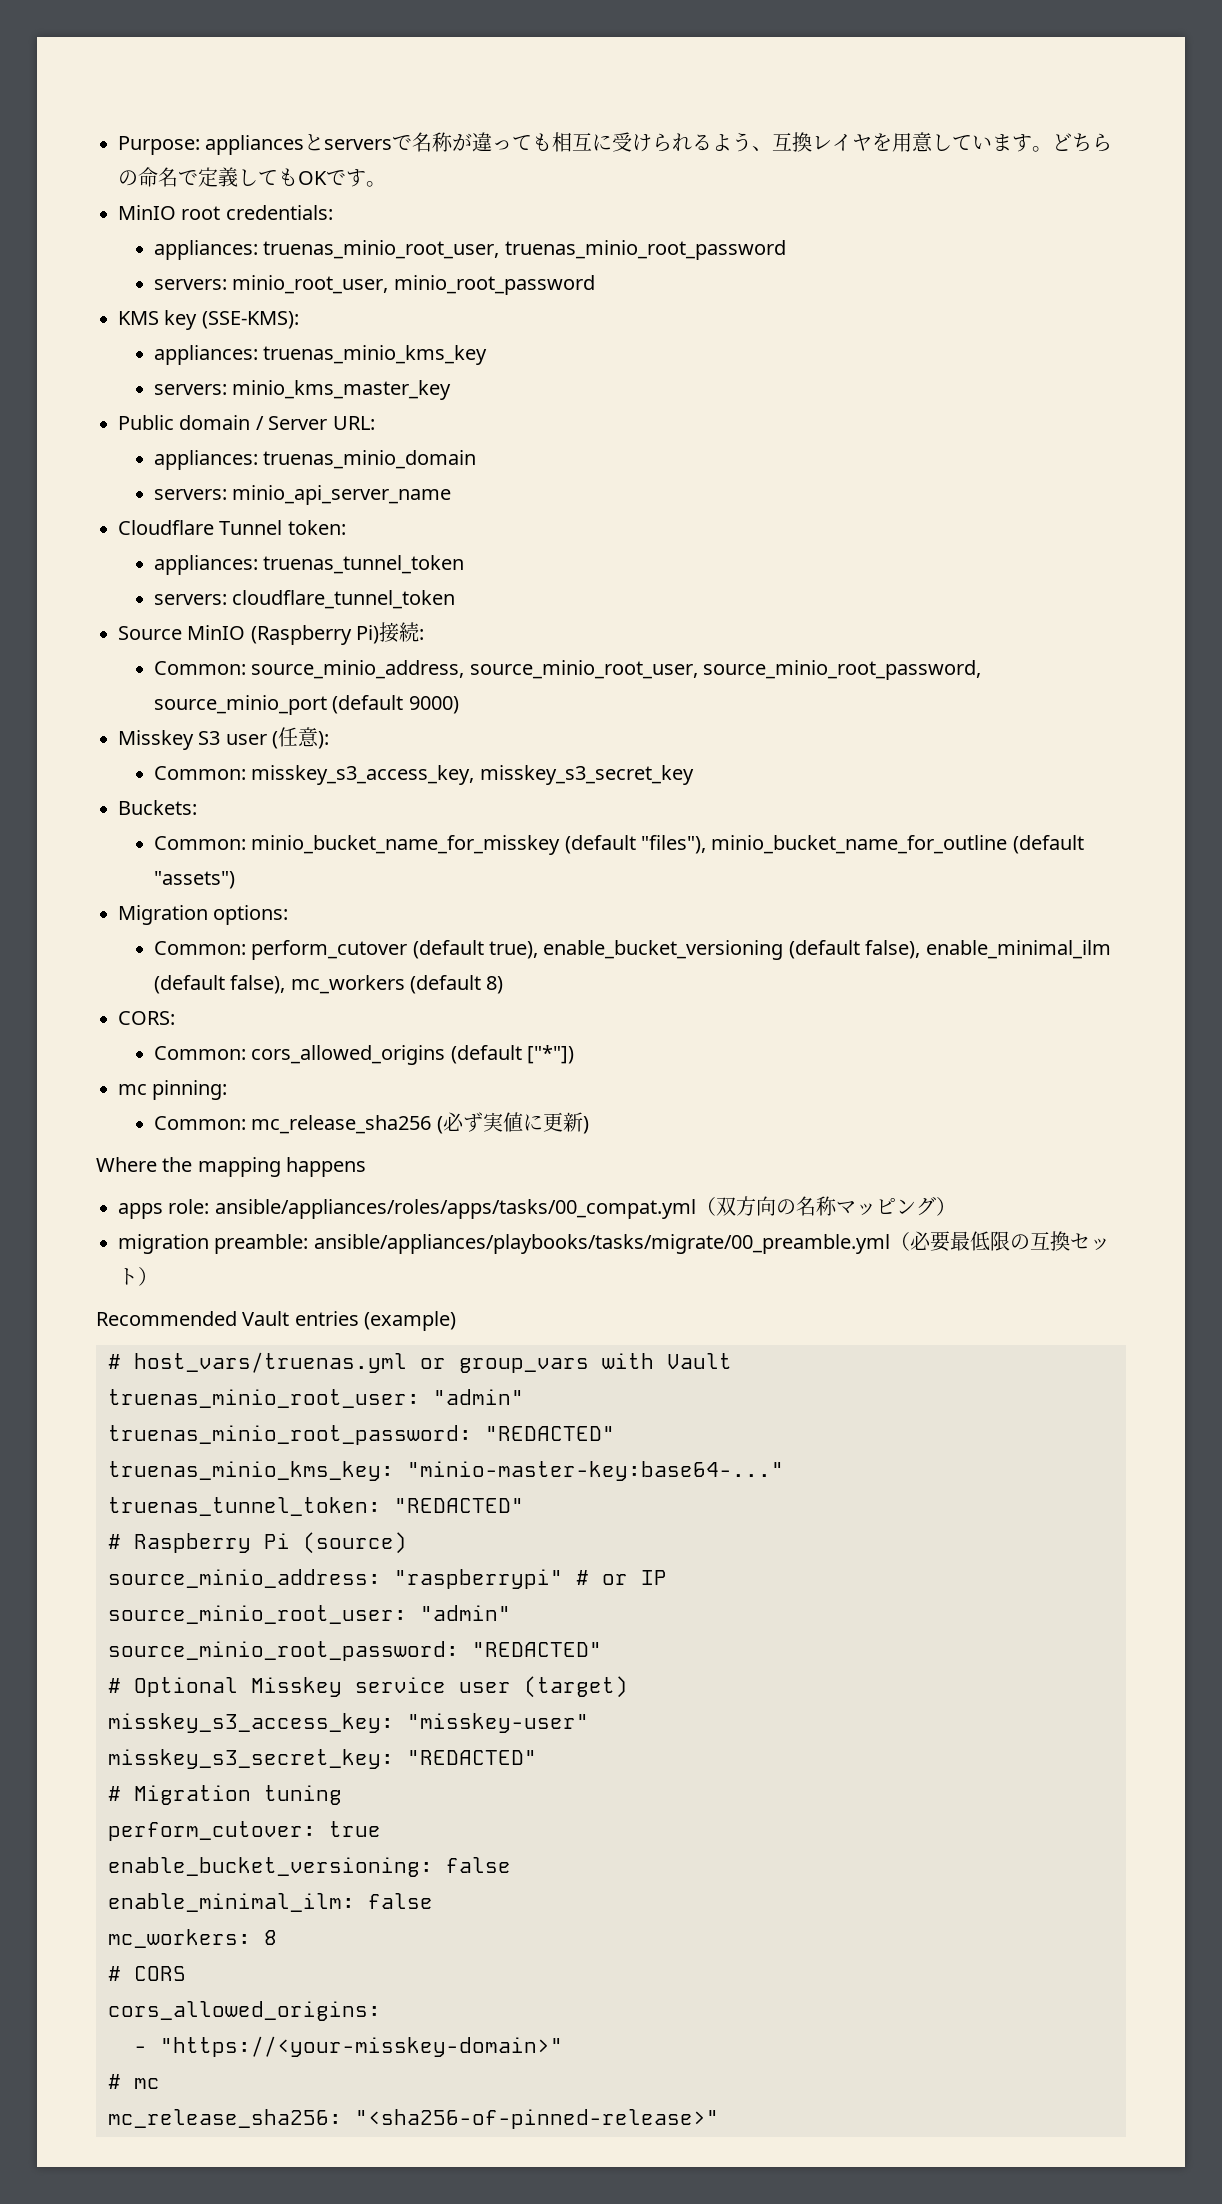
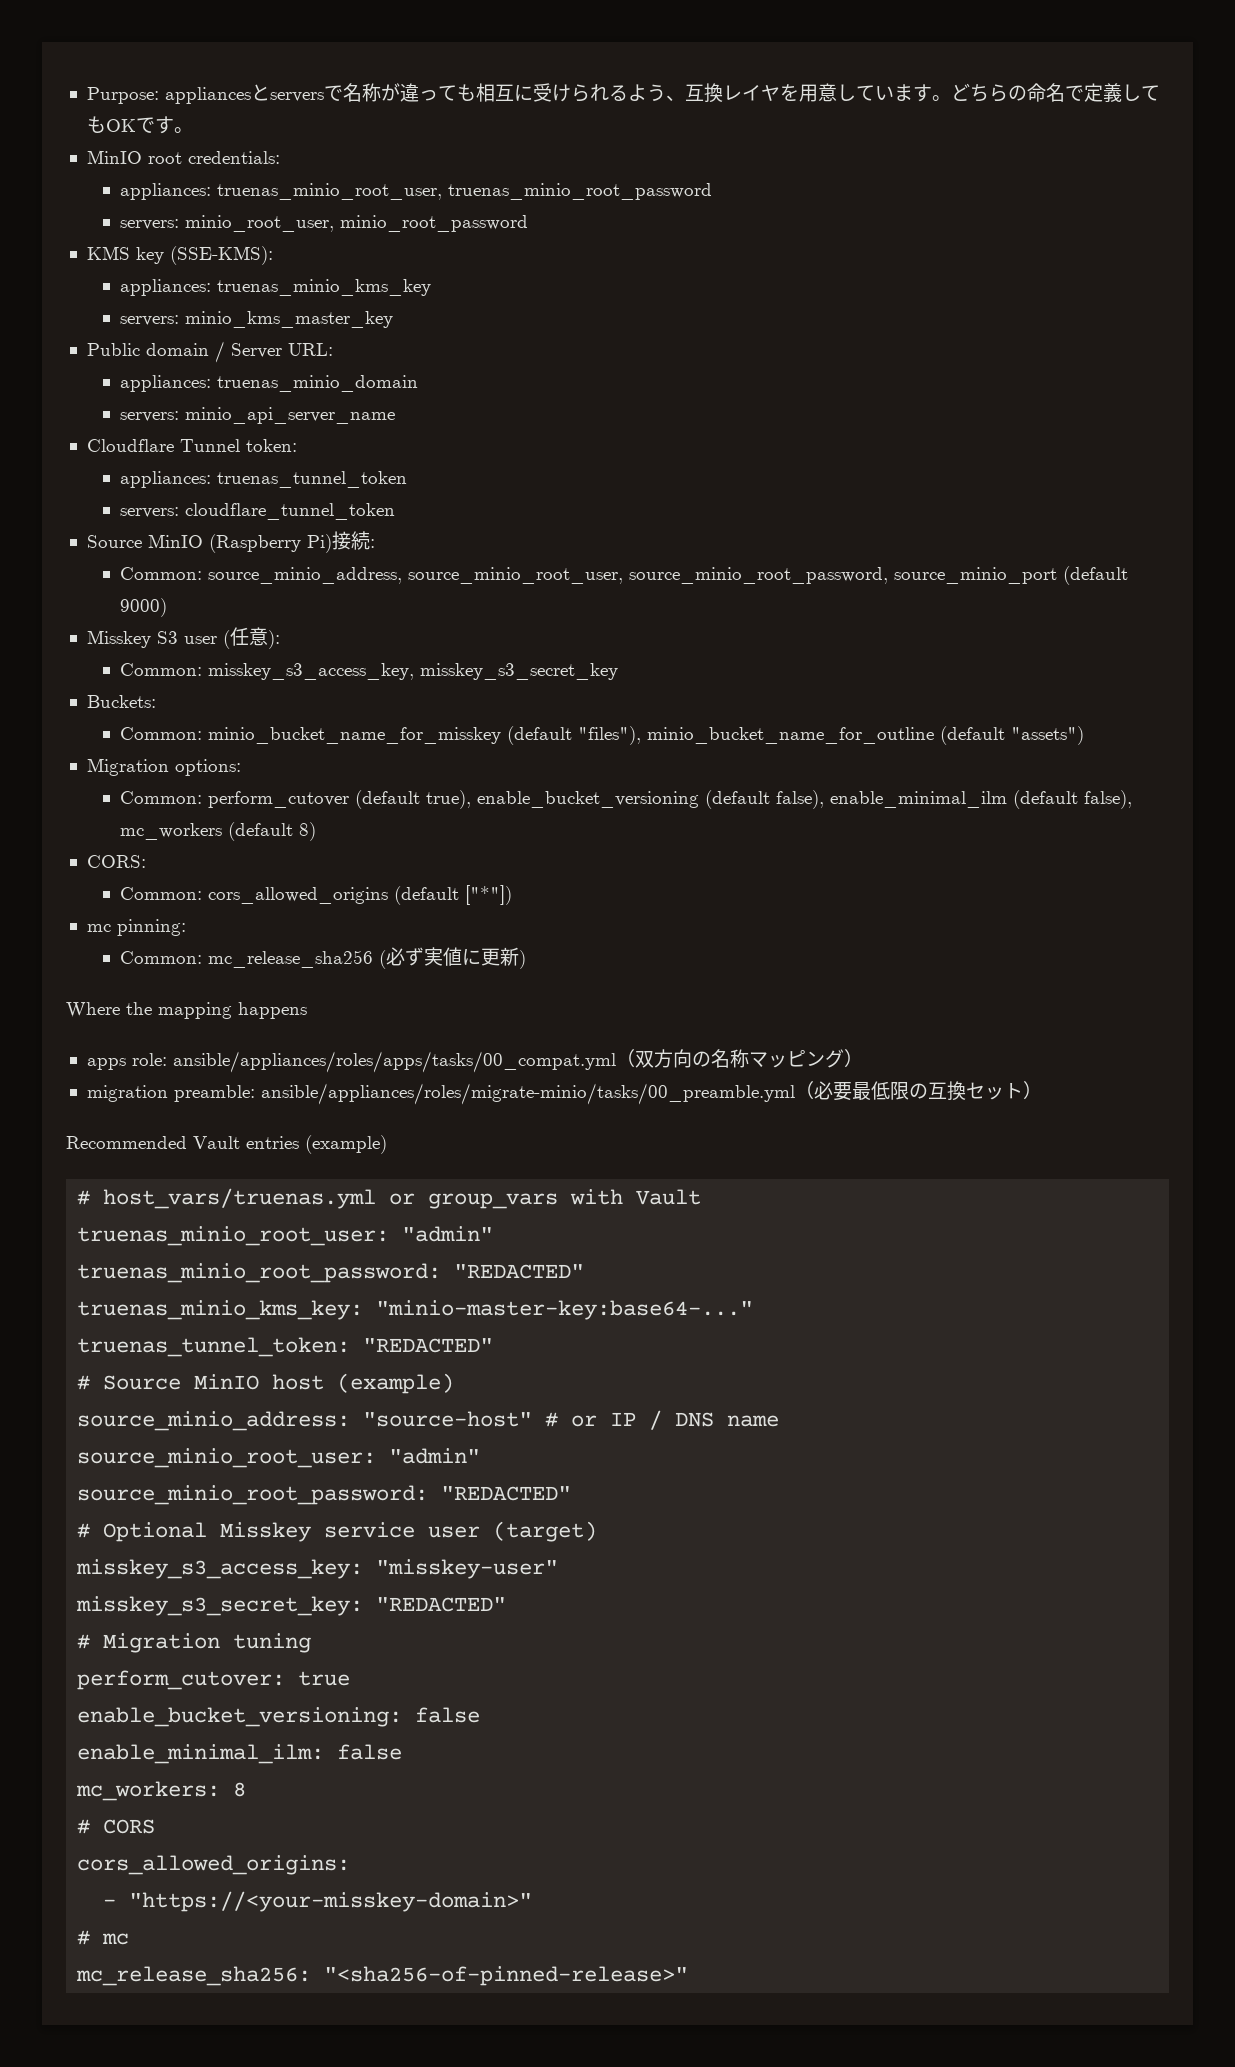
[313,1234,890,1254] ansible/appliances/playbooks/tasks/migrate/00_preamble.yml -> [260,1083,795,1105] ansible/appliances/roles/migrate-minio/tasks/00_preamble.yml
[134,1532,407,1554] Raspberry Pi (source) -> [103,1373,455,1394] Source MinIO host (example)
[394,1569,563,1589] "raspberrypi" -> [363,1411,533,1427] "source-host"
(667, 1577) none -> [649,1410,780,1430] / DNS name

